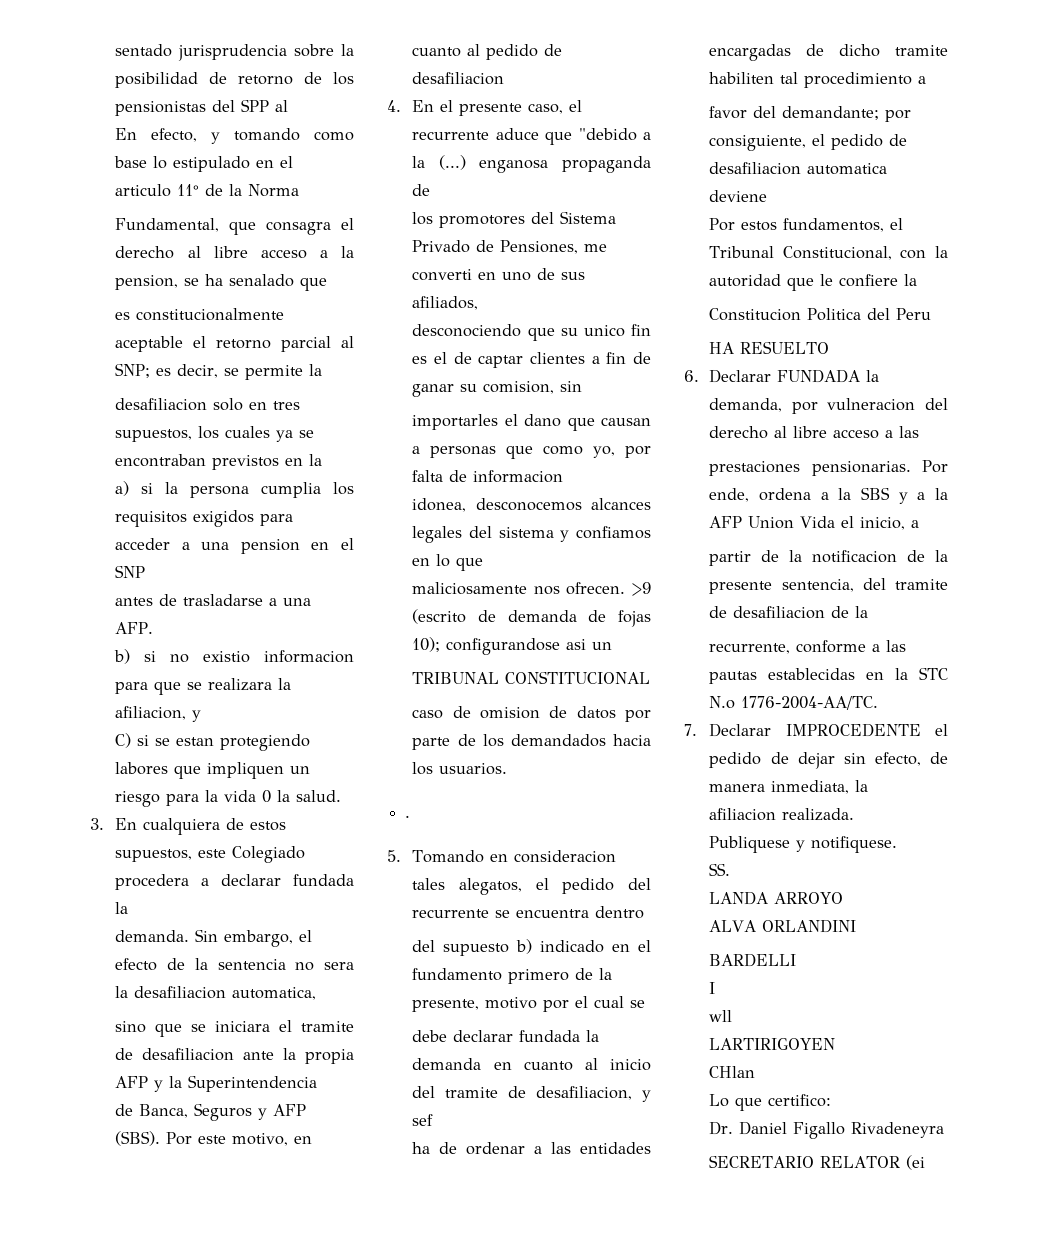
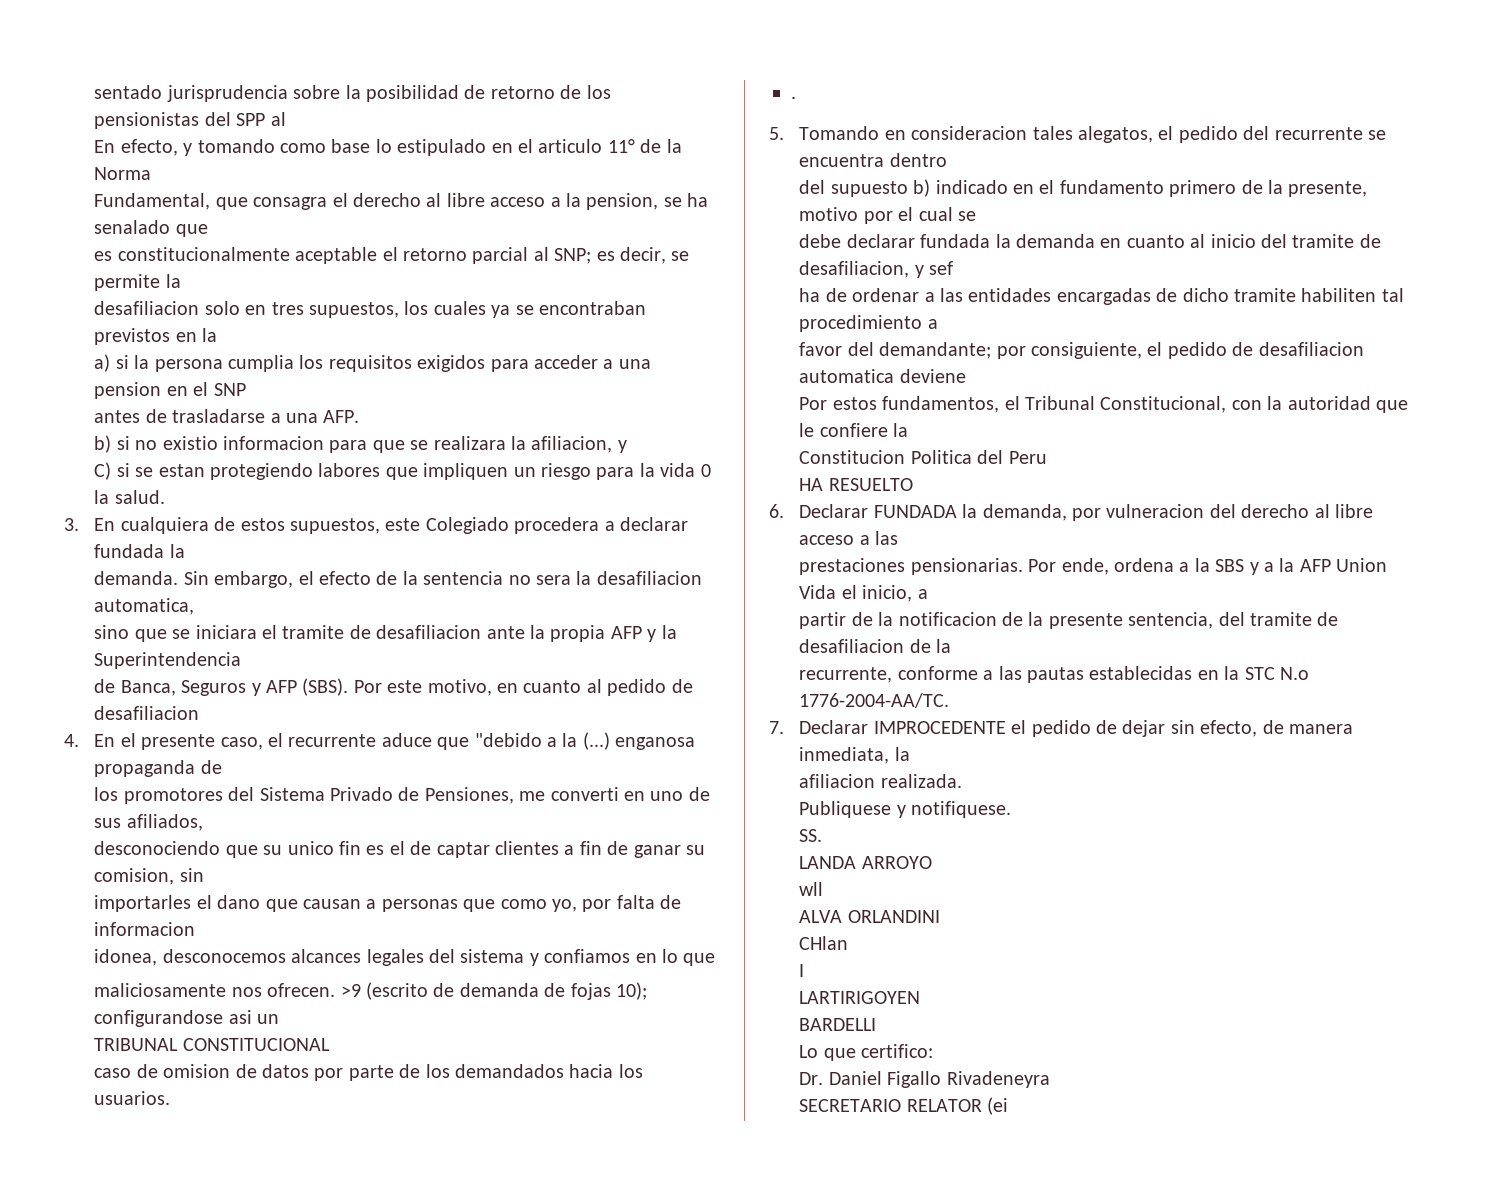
(844, 898) none -> [799,882,824,896] // wll
[709,953,797,967] BARDELLI -> [799,936,849,950] CHlan
[709,1010,733,1022] // wll -> (805, 970) none
[709,1066,756,1078] CHlan -> [799,1018,877,1031] BARDELLI

